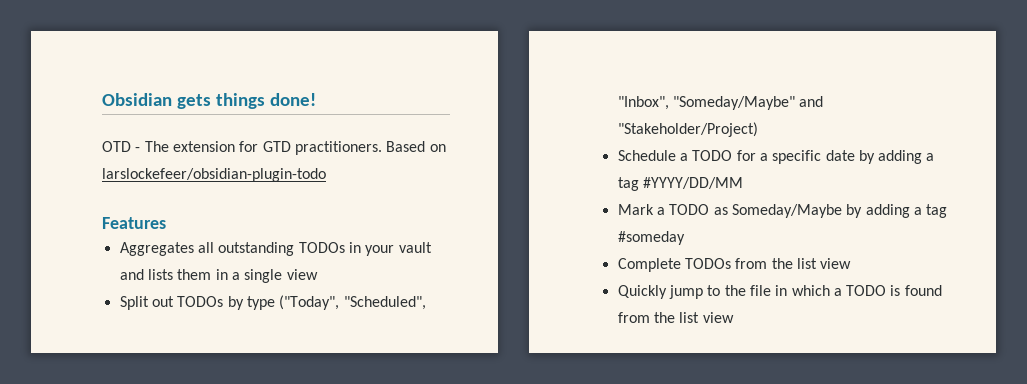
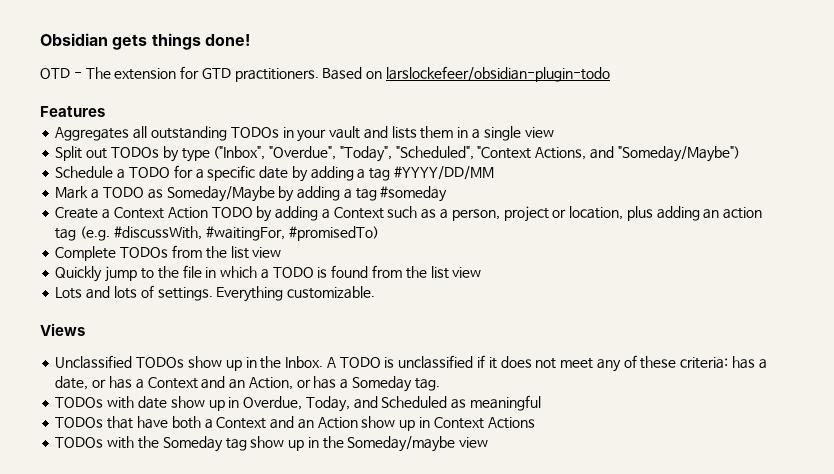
[279,295,426,310] [617,96,824,110] [617,122,758,137] ("Today", "Scheduled", "Inbox", "Someday/Maybe" and "Stakeholder/Project) -> [213,146,740,162] ("Inbox", "Overdue", "Today", "Scheduled", "Context Actions, and "Someday/Maybe")
(685, 238) none -> [55,206,763,222] [55,226,379,241] // Create a Context Action TODO by adding a Context such as a person, project or location, plus adding an action tag (e.g. #discussWith, #waitingFor, #promisedTo)
(734, 317) none -> [55,285,376,302] [40,323,85,336] [55,355,767,372] [55,376,440,392] [55,395,541,412] [55,416,535,431] [55,436,489,452] // Lots and lots of settings. Everything customizable. // Views // Unclassified TODOs show up in the Inbox. A TODO is unclassified if it does not meet any of these criteria: has a date, or has a Context and an Action, or has a Someday tag. // TODOs with date show up in Overdue, Today, and Scheduled as meaningful // TODOs that have both a Context and an Action show up in Context Actions // TODOs with the Someday tag show up in the Someday/maybe view

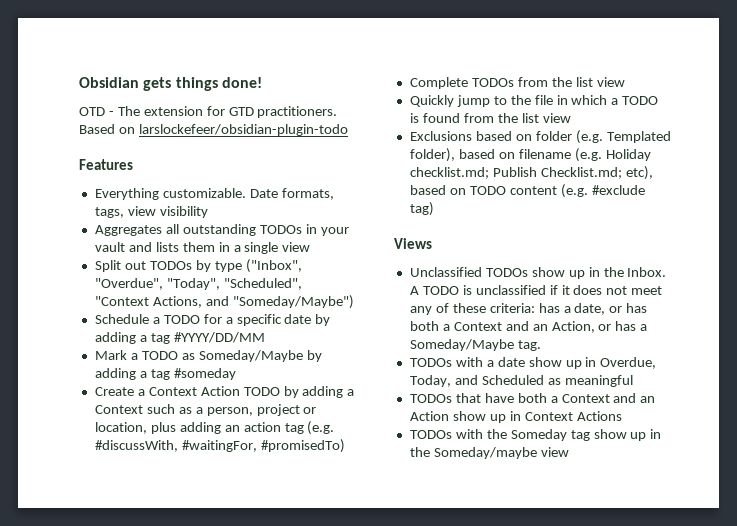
(105, 111) none -> [94,188,334,200] [94,206,208,218] // Everything customizable. Date formats, tags, view visibility
[55,285,376,302] Lots and lots of settings. Everything customizable. -> [409,130,671,144] [409,148,651,162] [409,166,653,180] [409,184,645,198] [409,202,434,216] Exclusions based on folder (e.g. Templated folder), based on filename (e.g. Holiday checklist.md; Publish Checklist.md; etc), based on TODO content (e.g. #exclude tag)
(132, 382) none -> [409,321,439,331] both
[351,376,412,392] Someday -> [409,339,514,351] Someday/Maybe
(135, 402) none -> [486,360,494,367] a

